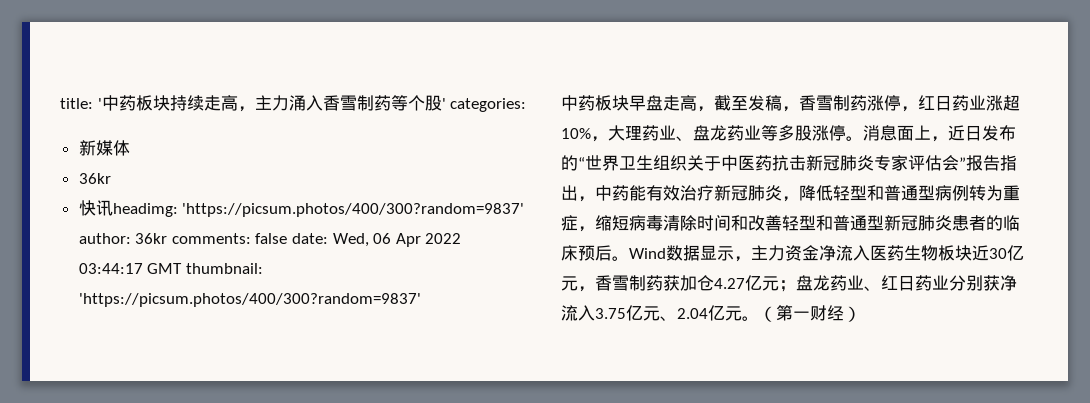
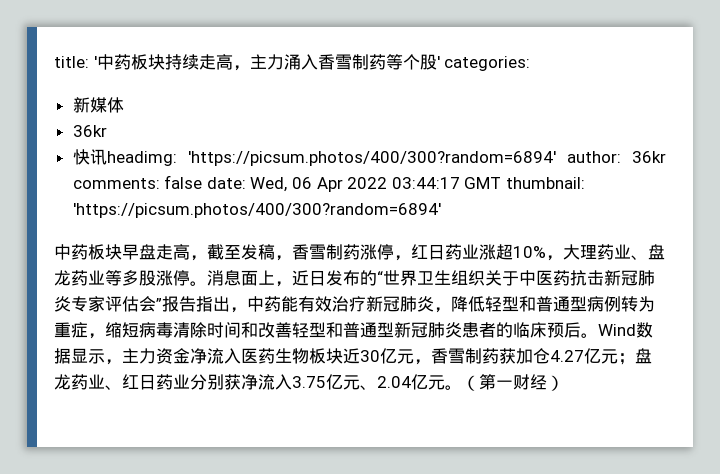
[182,203,525,217] 'https://picsum.photos/400/300?random=9837' -> [187,151,556,166] 'https://picsum.photos/400/300?random=6894'
[78,293,421,307] 'https://picsum.photos/400/300?random=9837' -> [72,203,441,218] 'https://picsum.photos/400/300?random=6894'

